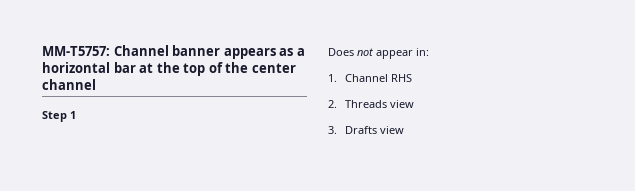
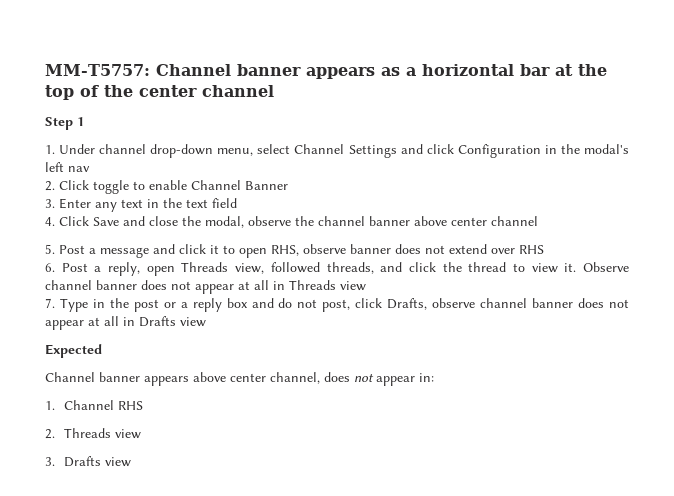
[328,48,354,56] Does -> [45,144,630,158] [45,162,90,172] [45,180,288,194] [45,198,237,212] [45,216,538,228] [45,244,544,258] [45,262,629,276] [45,280,366,294] [45,298,630,312] [45,316,206,330] [45,344,102,358] [45,372,350,386] 1. Under channel drop-down menu, select Channel Settings and click Configuration in the modal's left nav // 2. Click toggle to enable Channel Banner // 3. Enter any text in the text field // 4. Click Save and close the modal, observe the channel banner above center channel // 5. Post a message and click it to open RHS, observe banner does not extend over RHS // 6. Post a reply, open Threads view, followed threads, and click the thread to view it. Observe channel banner does not appear at all in Threads view // 7. Type in the post or a reply box and do not post, click Drafts, observe channel banner does not appear at all in Drafts view // Expected // Channel banner appears above center channel, does

